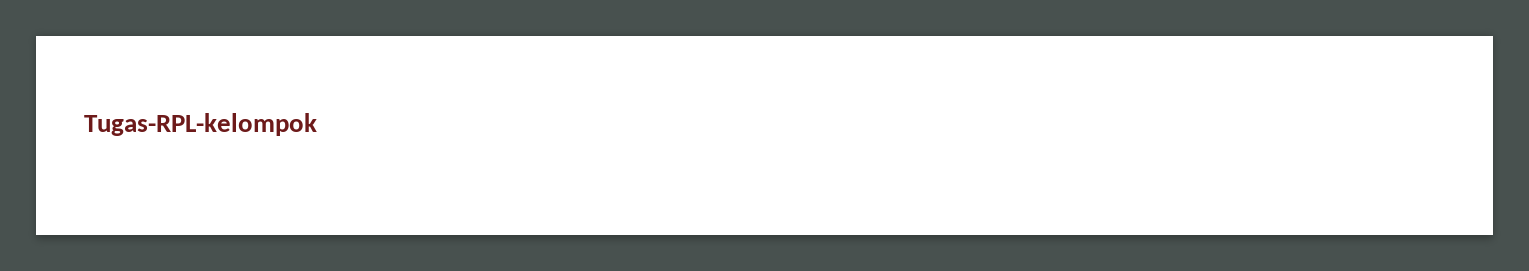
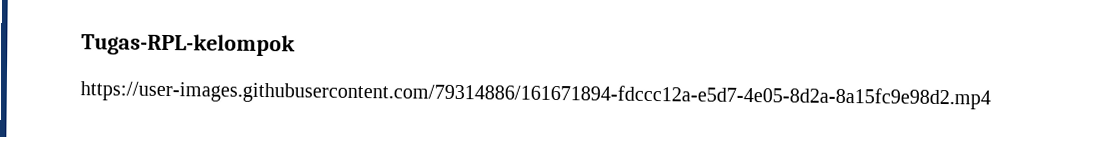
(317, 124) none -> [80,80,991,110] // https://user-images.githubusercontent.com/79314886/161671894-fdccc12a-e5d7-4e05-8d2a-8a15fc9e98d2.mp4

